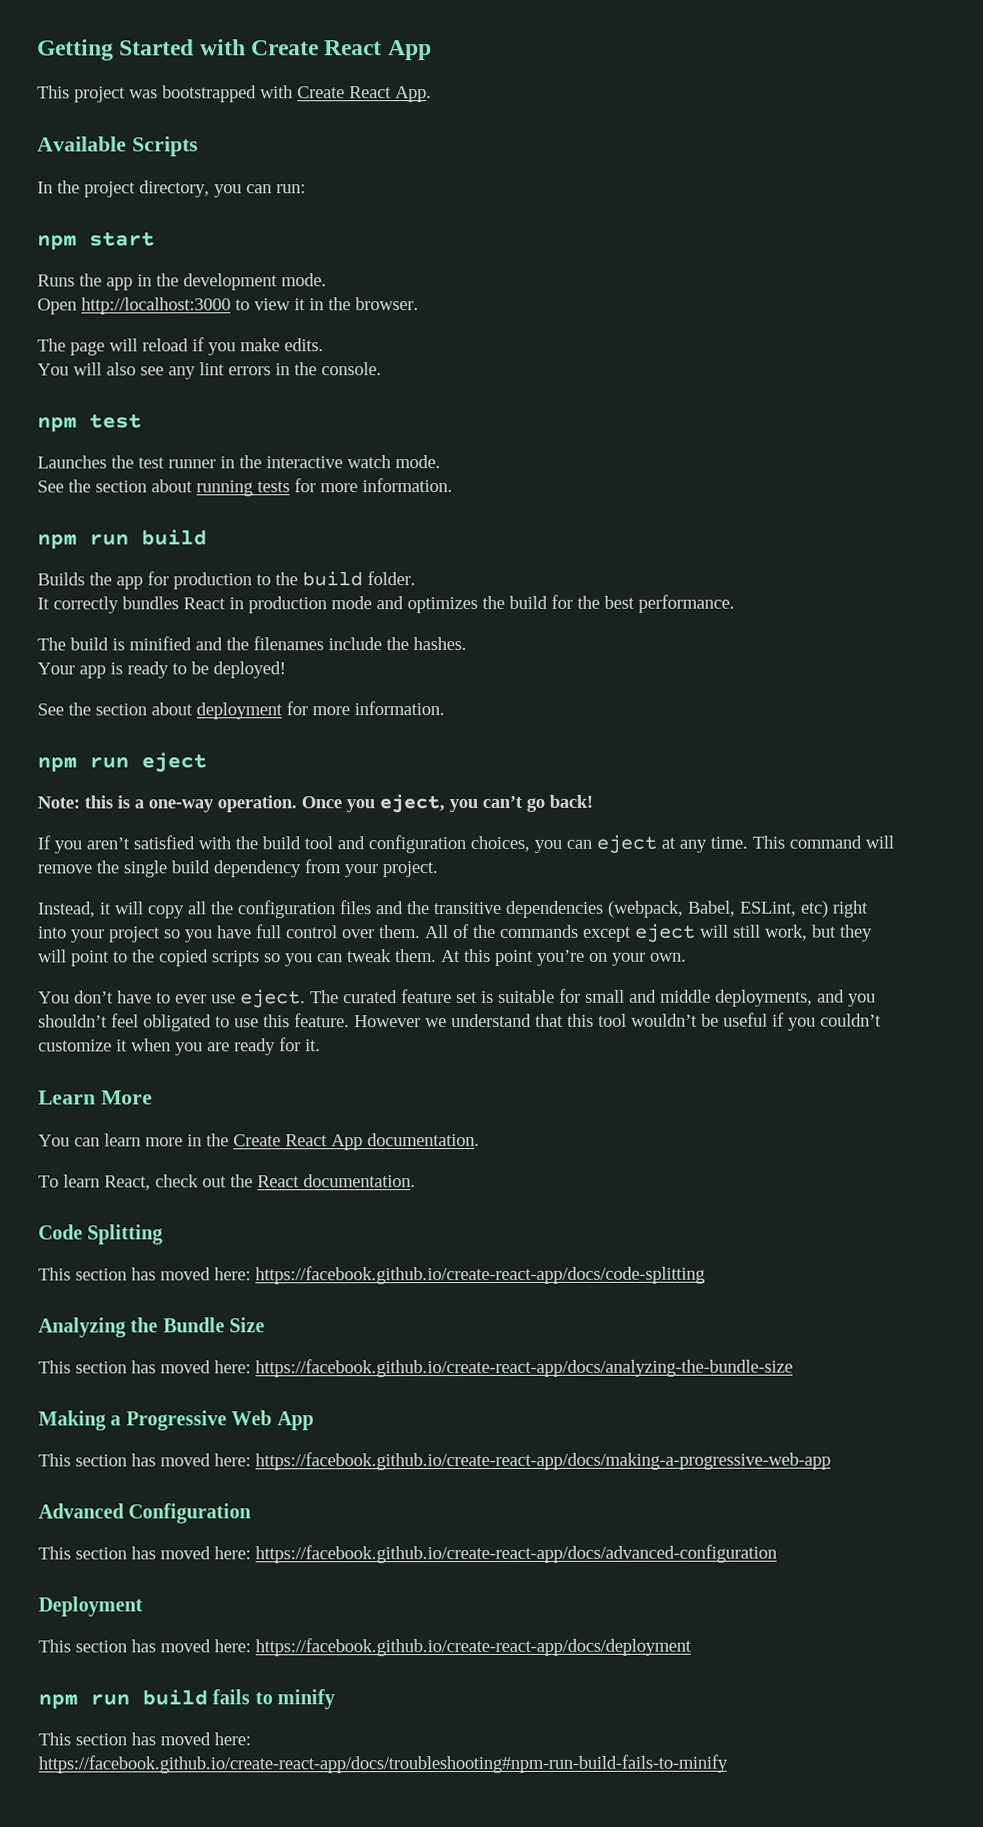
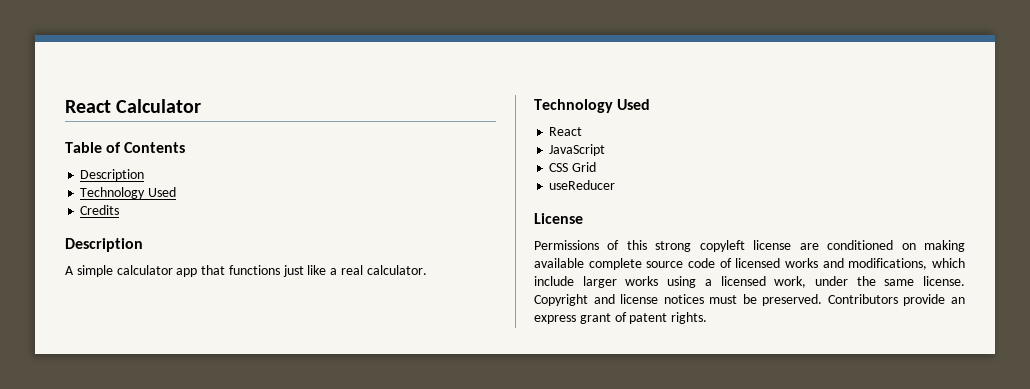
[37,39,432,61] [37,85,432,103] [37,136,198,157] [37,180,306,198] [37,232,155,251] [37,273,327,291] [37,297,419,315] [37,337,324,356] [37,362,382,380] [37,414,142,433] [37,455,441,469] [37,478,453,497] [37,529,207,550] [37,571,416,590] [37,594,735,614] [37,636,467,651] [37,661,286,679] [37,701,445,720] [37,752,207,773] [37,794,593,814] [37,834,894,854] [37,859,438,878] [37,900,869,919] [38,923,873,943] [38,949,687,967] [38,988,876,1009] [38,1012,882,1032] [38,1037,321,1056] [38,1090,153,1105] [38,1133,480,1151] [38,1174,416,1191] [38,1224,164,1245] [38,1265,705,1285] [38,1317,266,1338] [38,1358,793,1378] [38,1410,314,1431] [38,1451,831,1471] [38,1503,252,1524] [38,1544,777,1564] [38,1596,143,1617] [38,1637,692,1657] [38,1689,336,1710] [38,1732,251,1746] [38,1754,728,1774] Getting Started with Create React App // This project was bootstrapped with Create React App. // Available Scripts // In the project directory, you can run: // npm start // Runs the app in the development mode. // Open http://localhost:3000 to view it in the browser. // The page will reload if you make edits. // You will also see any lint errors in the console. // npm test // Launches the test runner in the interactive watch mode. // See the section about running tests for more information. // npm run build // Builds the app for production to the build folder. // It correctly bundles React in production mode and optimizes the build for the best performance. // The build is minified and the filenames include the hashes. // Your app is ready to be deployed! // See the section about deployment for more information. // npm run eject // Note: this is a one-way operation. Once you eject, you can’t go back! // If you aren’t satisfied with the build tool and configuration choices, you can eject at any time. This command will remove the single build dependency from your project. // Instead, it will copy all the configuration files and the transitive dependencies (webpack, Babel, ESLint, etc) right into your project so you have full control over them. All of the commands except eject will still work, but they will point to the copied scripts so you can tweak them. At this point you’re on your own. // You don’t have to ever use eject. The curated feature set is suitable for small and middle deployments, and you shouldn’t feel obligated to use this feature. However we understand that this tool wouldn’t be useful if you couldn’t customize it when you are ready for it. // Learn More // You can learn more in the Create React App documentation. // To learn React, check out the React documentation. // Code Splitting // This section has moved here: https://facebook.github.io/create-react-app/docs/code-splitting // Analyzing the Bundle Size // This section has moved here: https://facebook.github.io/create-react-app/docs/analyzing-the-bundle-size // Making a Progressive Web App // This section has moved here: https://facebook.github.io/create-react-app/docs/making-a-progressive-web-app // Advanced Configuration // This section has moved here: https://facebook.github.io/create-react-app/docs/advanced-configuration // Deployment // This section has moved here: https://facebook.github.io/create-react-app/docs/deployment // npm run build fails to minify // This section has moved here: https://facebook.github.io/create-react-app/docs/troubleshooting#npm-run-build-fails-to-minify -> [65,99,202,113] [65,142,186,153] [80,169,145,181] [80,187,177,199] [80,205,120,215] [65,238,143,252] [65,265,427,277] [534,99,651,113] [549,127,583,136] [549,144,606,156] [549,162,597,172] [549,180,616,190] [534,213,583,224] [534,240,965,252] [534,258,965,270] [534,276,965,288] [534,294,965,306] [534,312,708,324] React Calculator // Table of Contents // Description // Technology Used // Credits // Description // A simple calculator app that functions just like a real calculator. // Technology Used // React // JavaScript // CSS Grid // useReducer // License // Permissions of this strong copyleft license are conditioned on making available complete source code of licensed works and modifications, which include larger works using a licensed work, under the same license. Copyright and license notices must be preserved. Contributors provide an express grant of patent rights.

